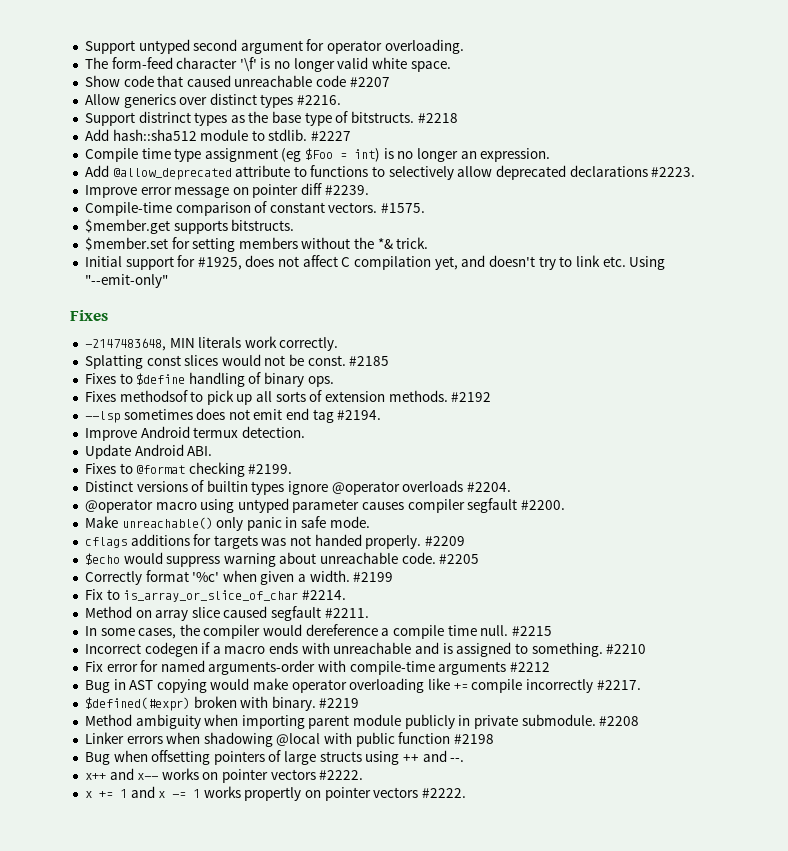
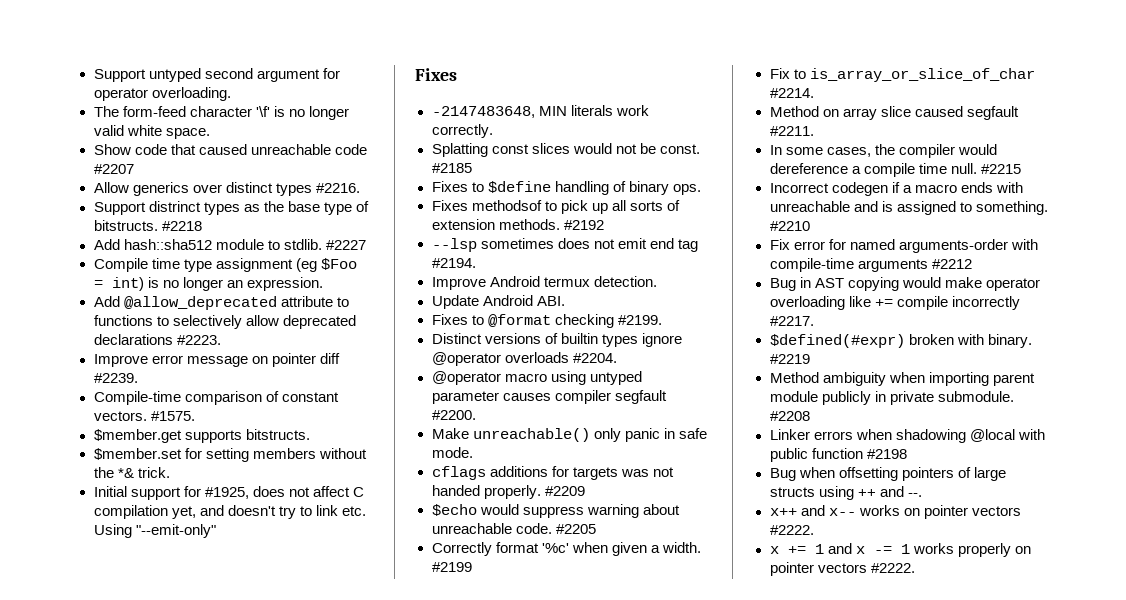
[244,787,302,801] propertly -> [957,543,1011,557] properly

